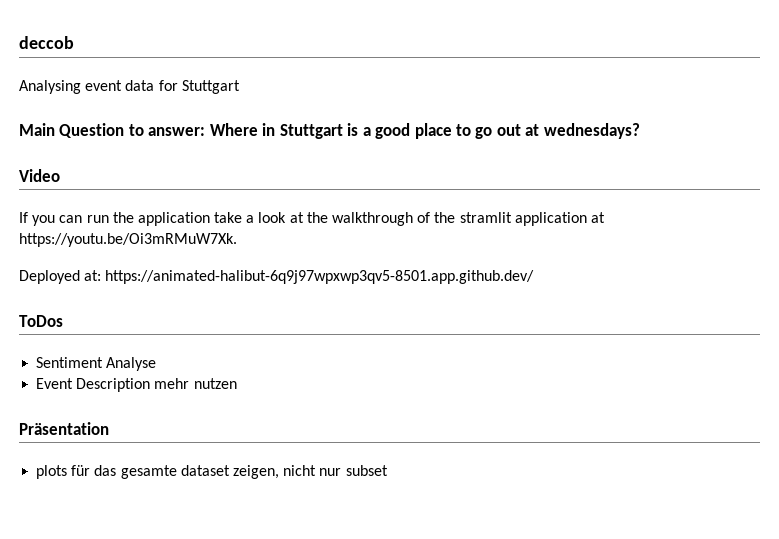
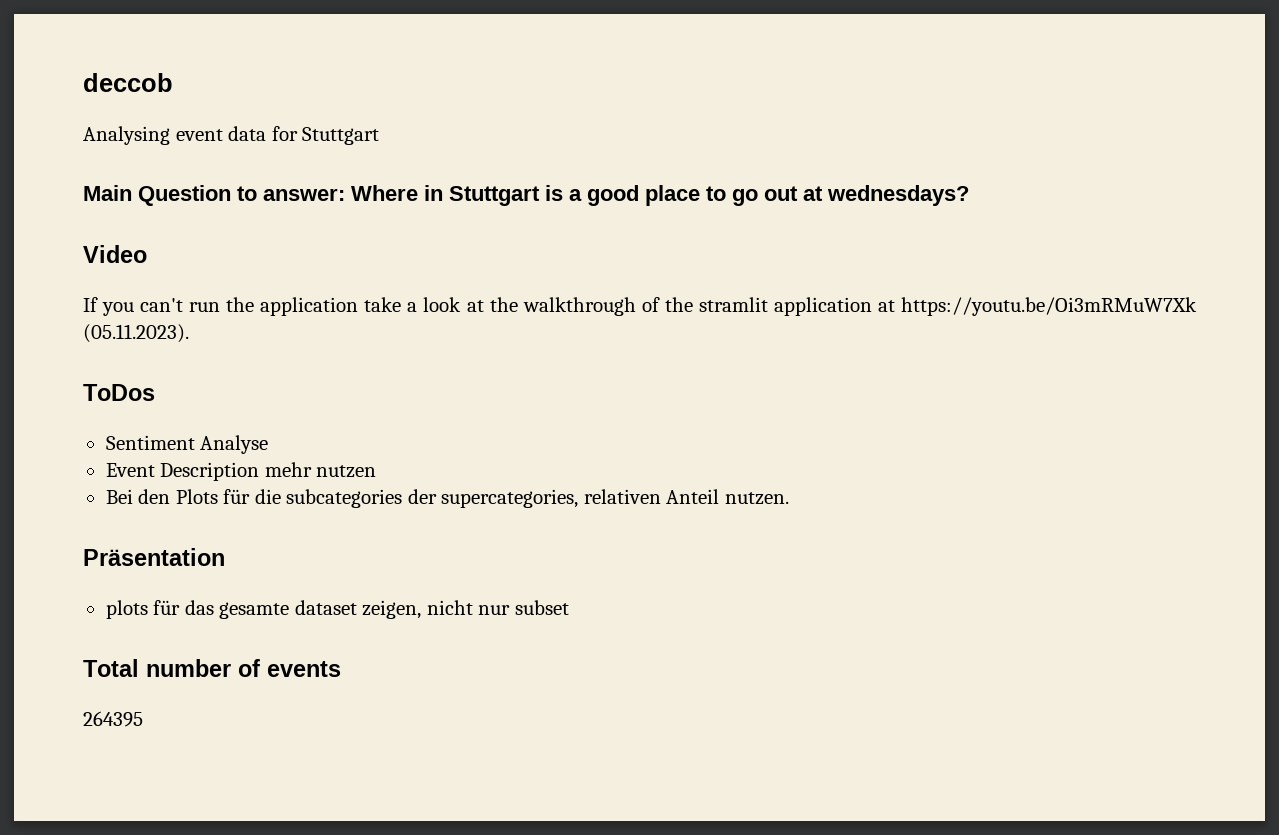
[59,215,83,223] can -> [140,298,184,312] can't
[19,233,237,247] [19,270,535,284] https://youtu.be/Oi3mRMuW7Xk. // Deployed at: https://animated-halibut-6q9j97wpxwp3qv5-8501.app.github.dev/ -> [900,297,1197,316] [83,324,189,343] https://youtu.be/Oi3mRMuW7Xk (05.11.2023).
(237, 383) none -> [105,489,789,508] // Bei den Plots für die subcategories der supercategories, relativen Anteil nutzen.
(388, 470) none -> [83,659,341,677] [83,711,143,727] // Total number of events // 264395

